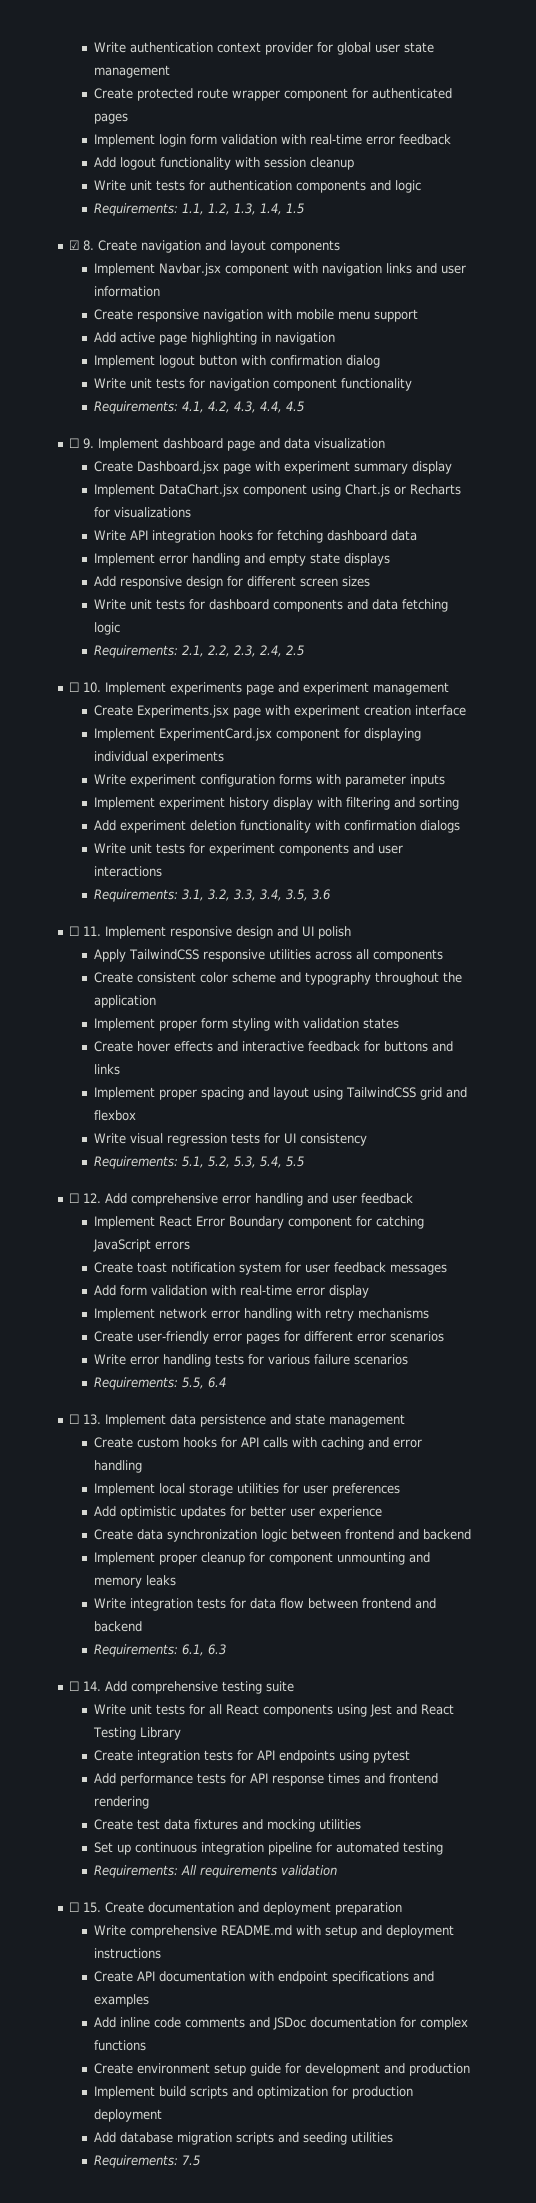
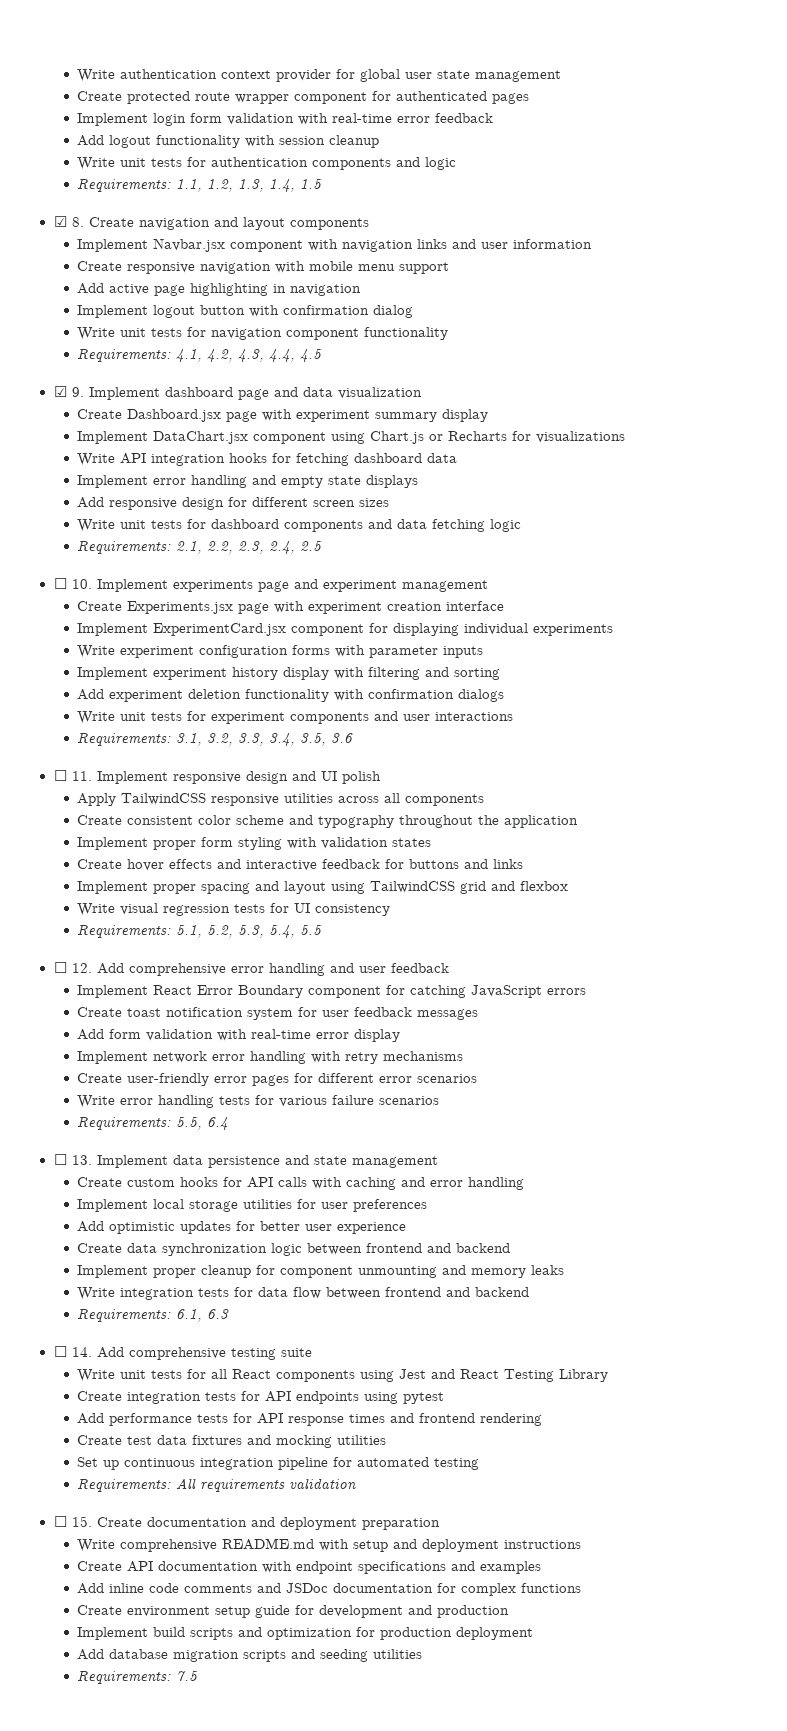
[69,438,80,448] ☐ -> [53,386,67,397] ☑

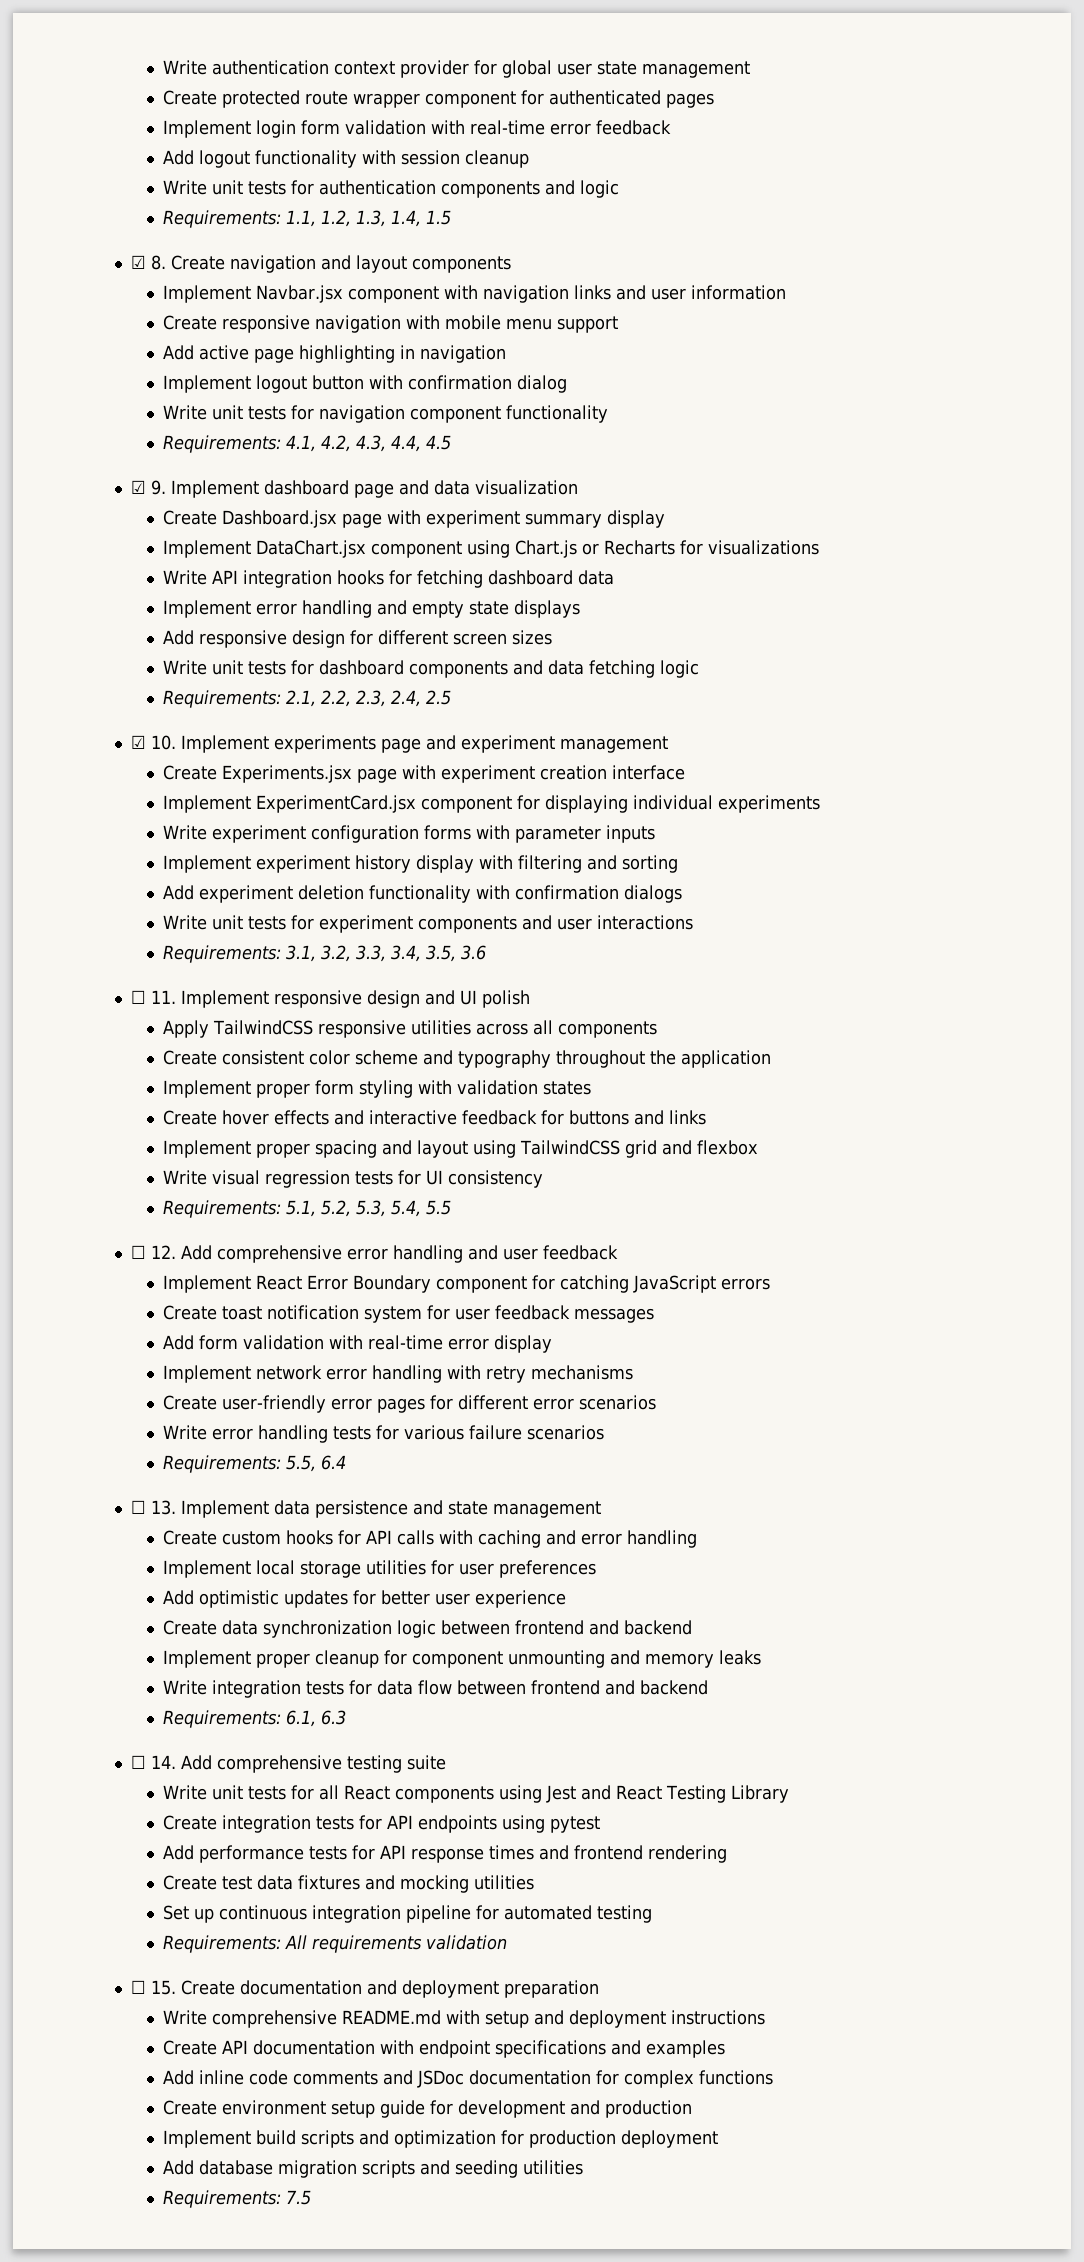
[53,578,67,589] ☐ -> [130,735,146,749] ☑

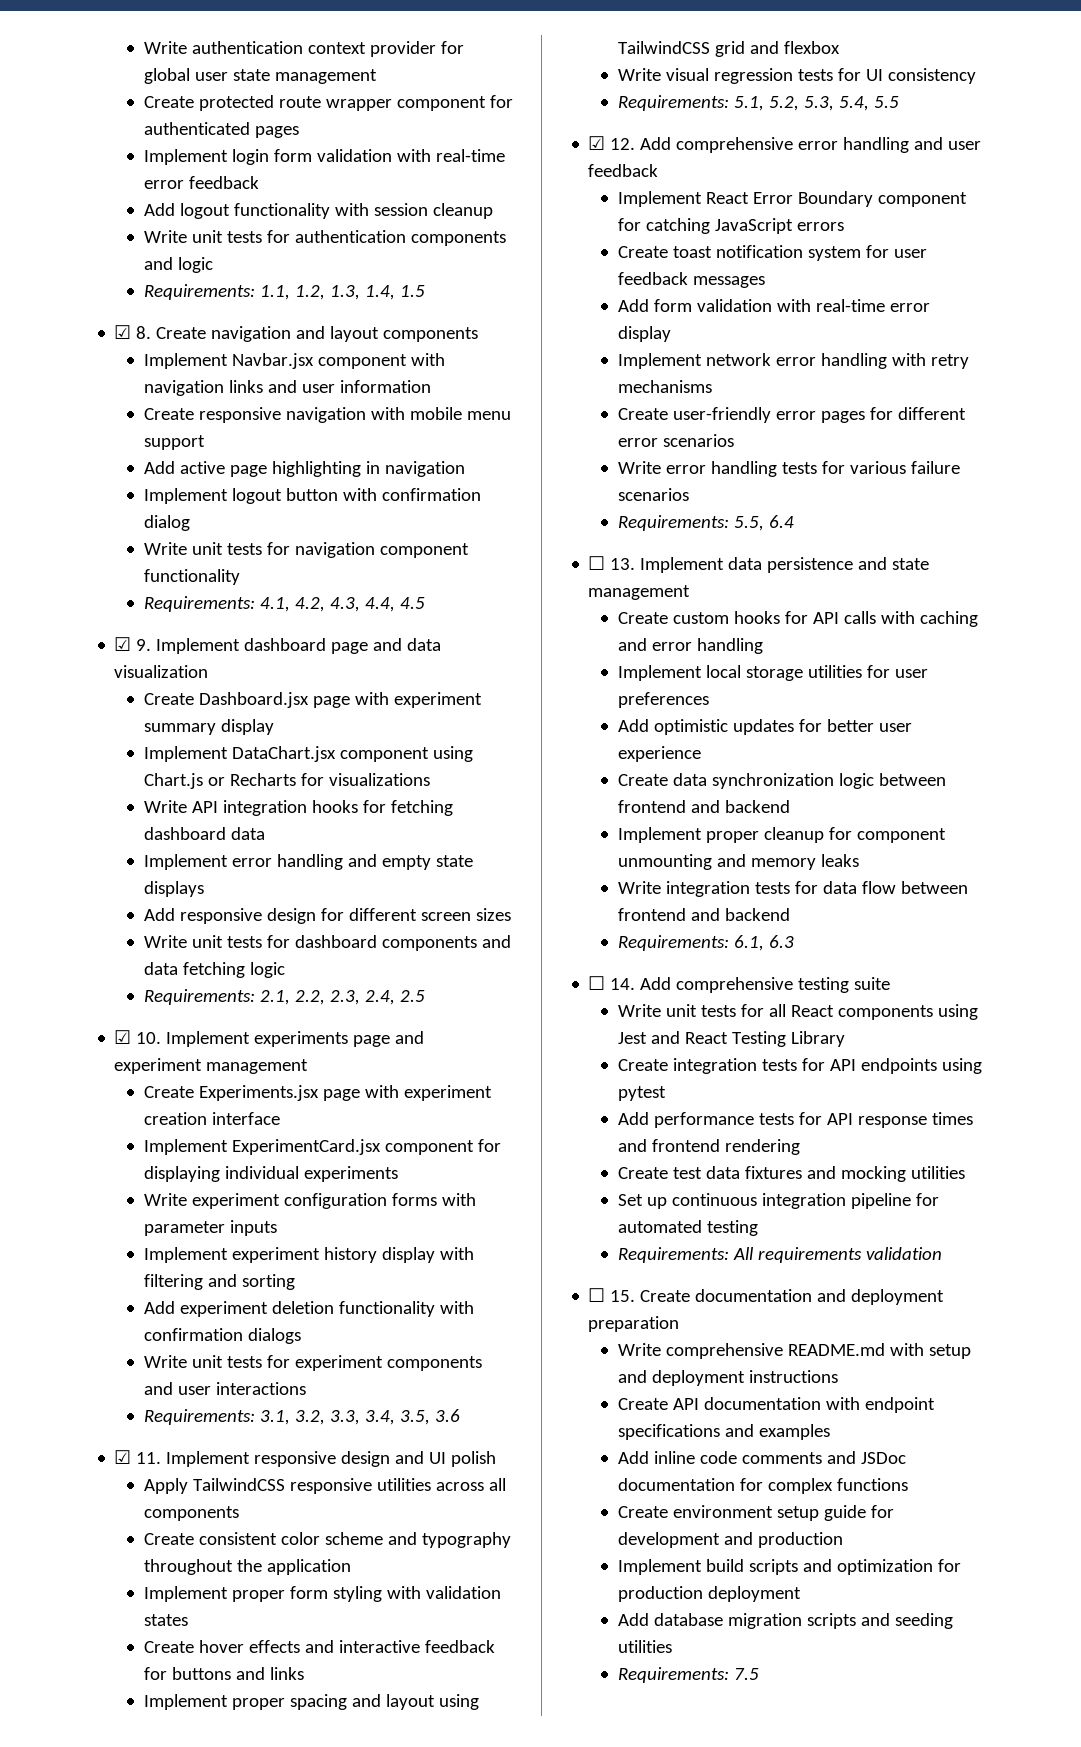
[130,990,146,1004] ☐ -> [114,1450,132,1464] ☑
[130,1245,146,1259] ☐ -> [588,136,606,150] ☑

